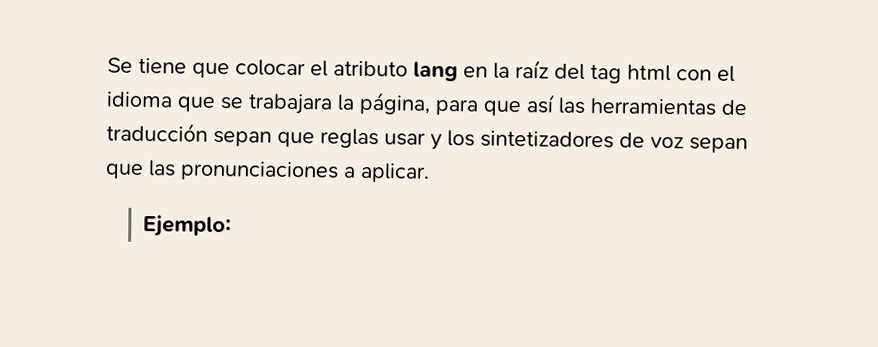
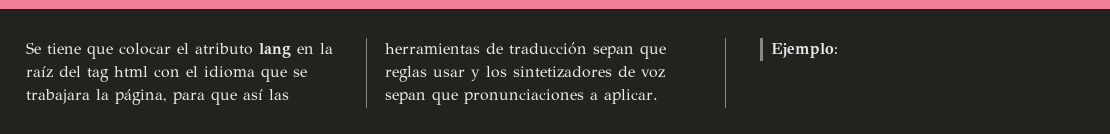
[148,160,176,177] las -> (458, 98) none

